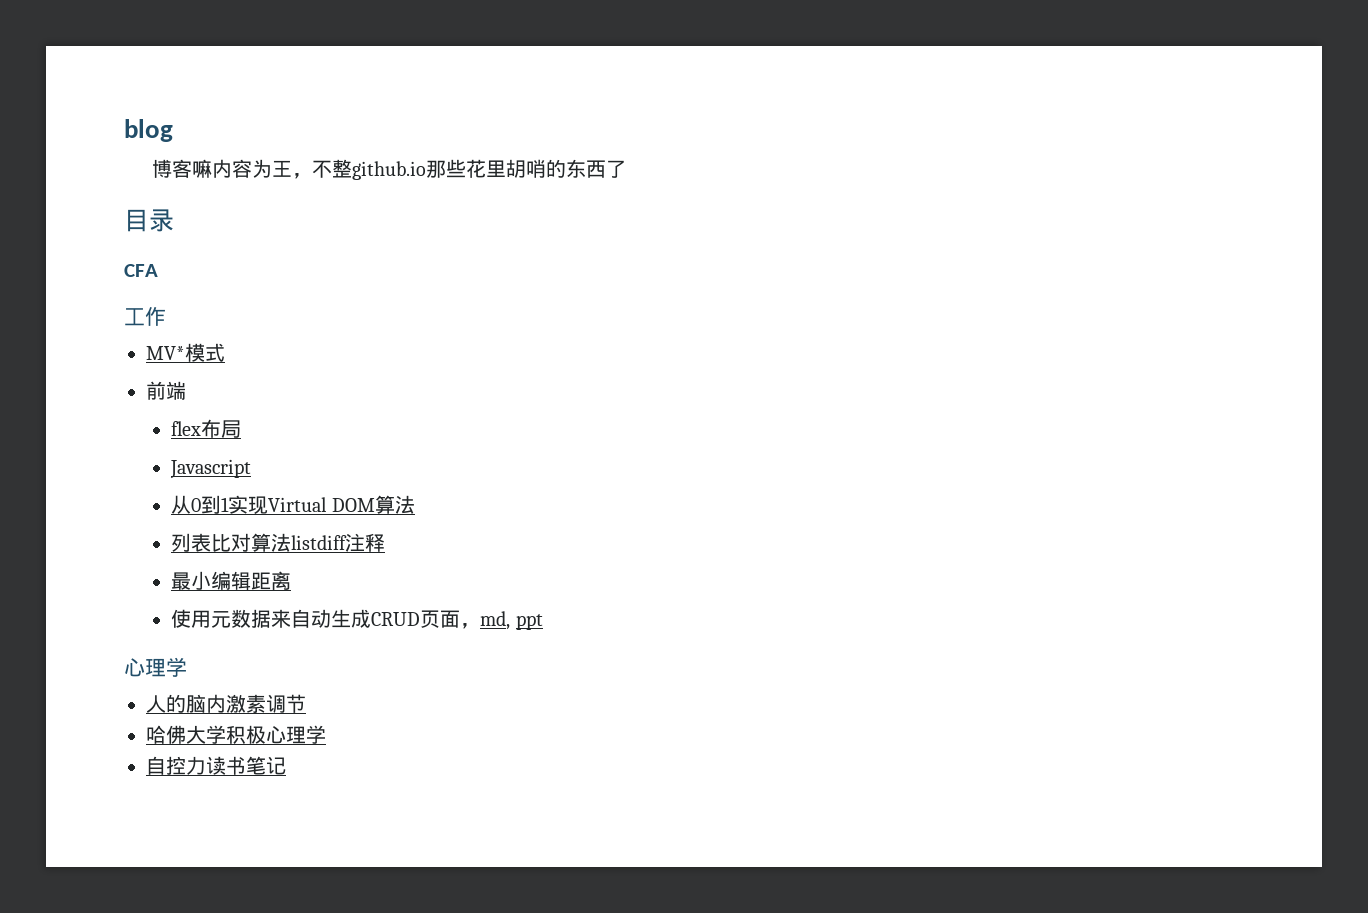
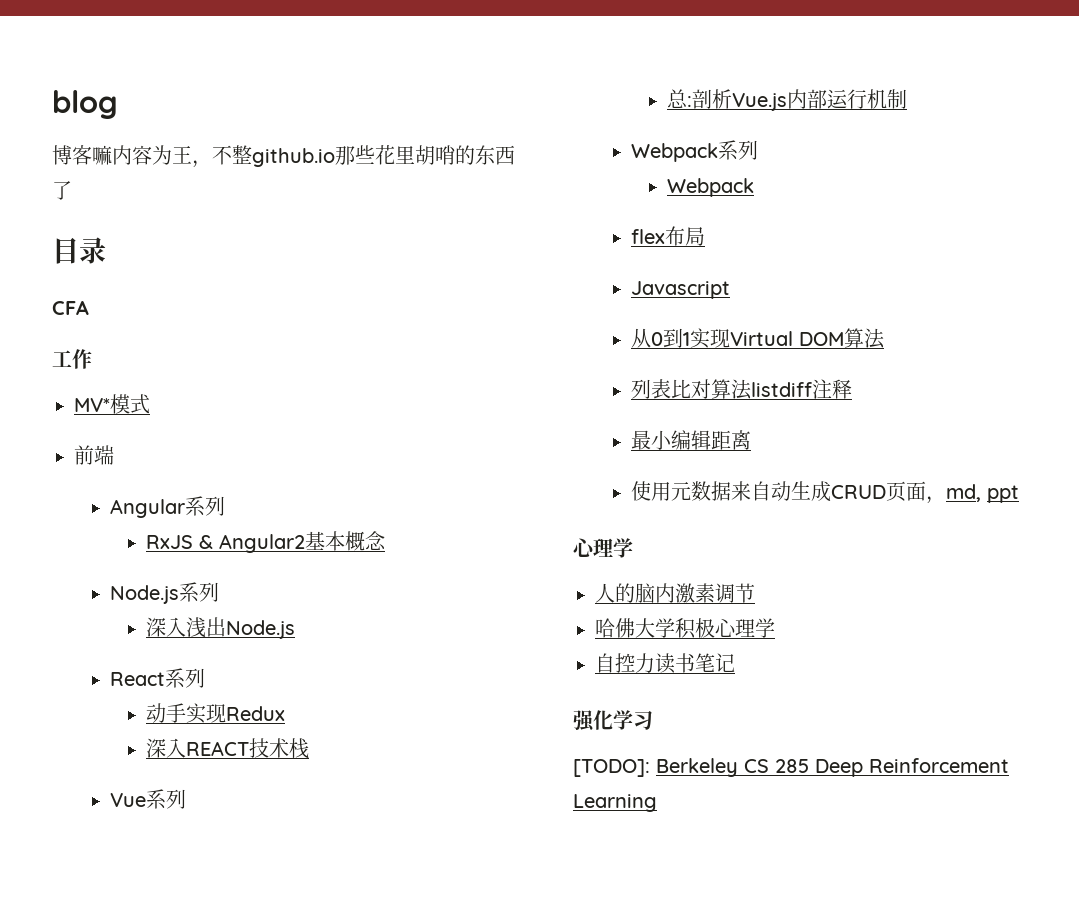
(186, 390) none -> [110,496,226,518] [146,531,387,553] [110,582,220,604] [146,617,296,639] [110,668,206,688] [146,703,286,724] [146,738,310,759] [110,789,187,809] [667,89,908,111] [631,140,759,162] [667,178,755,197] // Angular系列 // RxJS & Angular2基本概念 // Node.js系列 // 深入浅出Node.js // React系列 // 动手实现Redux // 深入REACT技术栈 // Vue系列 // 总:剖析Vue.js内部运行机制 // Webpack系列 // Webpack
(286, 765) none -> [573,710,653,732] [573,758,1009,777] [573,794,657,812] // 强化学习 // [TODO]: Berkeley CS 285 Deep Reinforcement Learning

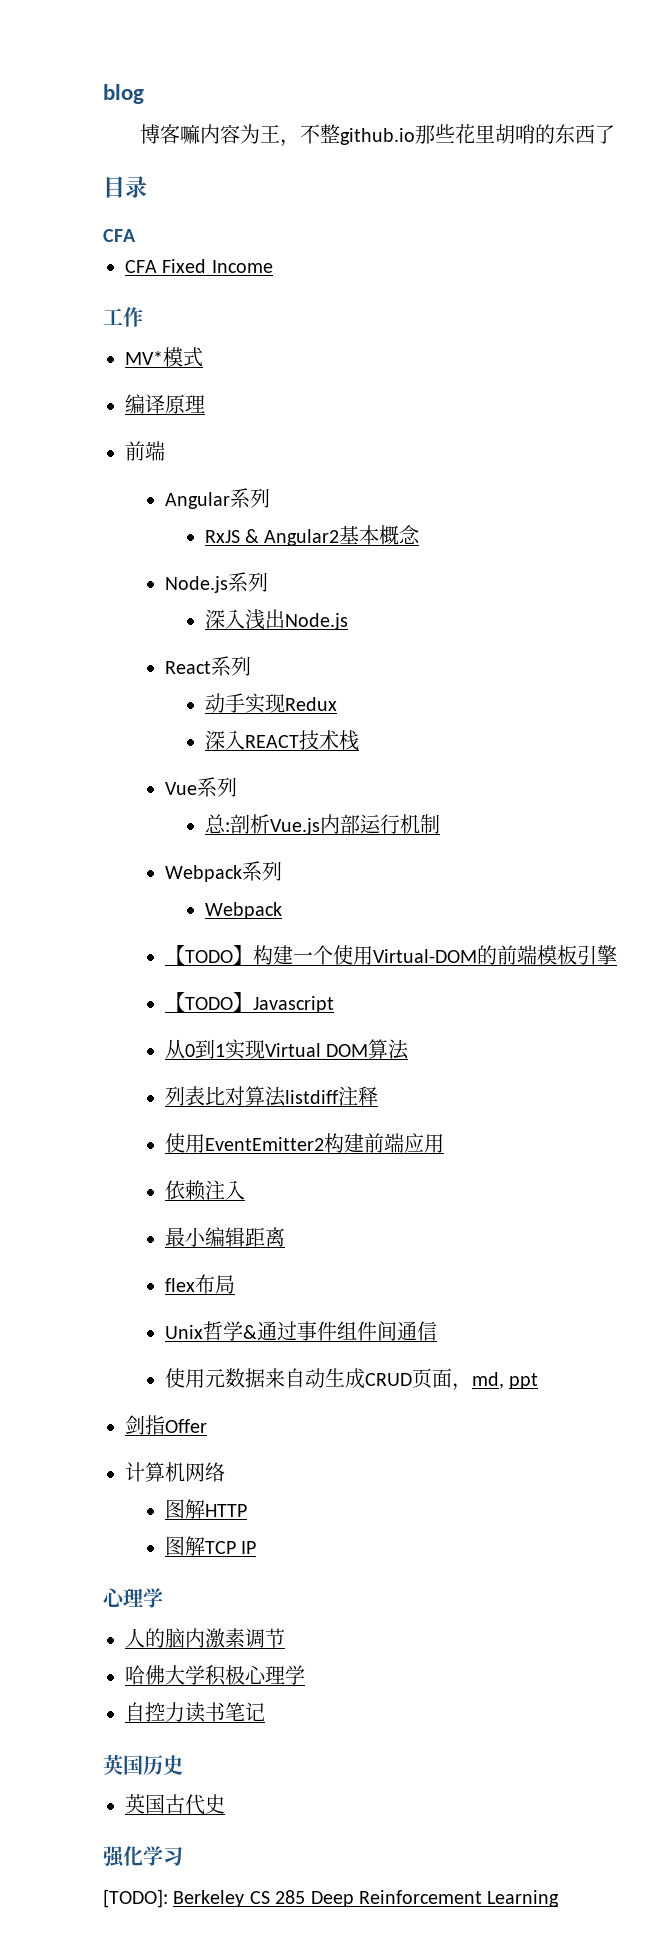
(89, 307) none -> [125,259,273,273] // CFA Fixed Income
(150, 404) none -> [125,394,205,414] // 编译原理
[631,226,706,246] flex布局 // -> [164,945,617,965] [164,992,253,1012] 【TODO】构建一个使用Virtual-DOM的前端模板引擎 // 【TODO】
[631,430,752,450] 最小编辑距离 -> [164,1133,444,1153] [164,1180,245,1201] [164,1227,285,1247] [164,1274,235,1294] [164,1321,437,1341] 使用EventEmitter2构建前端应用 // 依赖注入 // 最小编辑距离 // flex布局 // Unix哲学&通过事件组件间通信
(1020, 494) none -> [125,1415,207,1435] [125,1462,225,1482] [164,1499,247,1519] [164,1536,257,1556] // 剑指Offer // 计算机网络 // 图解HTTP // 图解TCP IP
(735, 662) none -> [103,1754,183,1775] [125,1794,225,1815] // 英国历史 // 英国古代史

